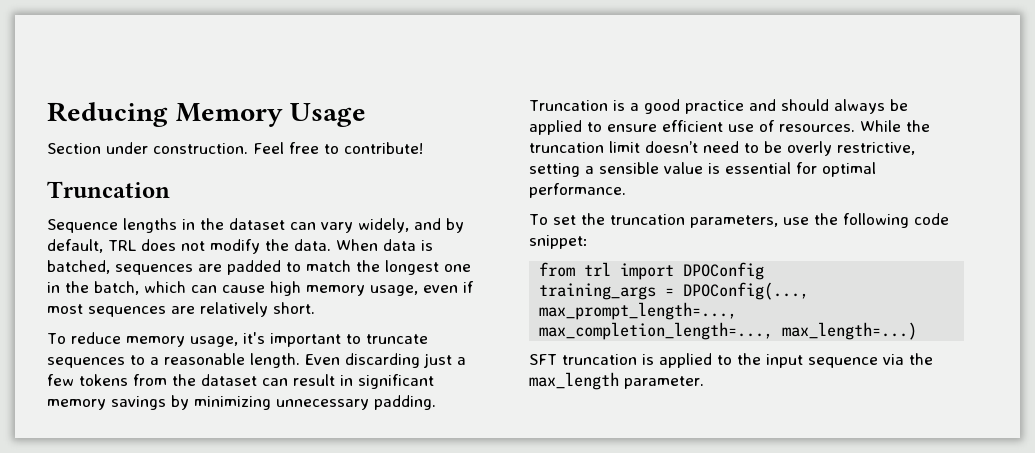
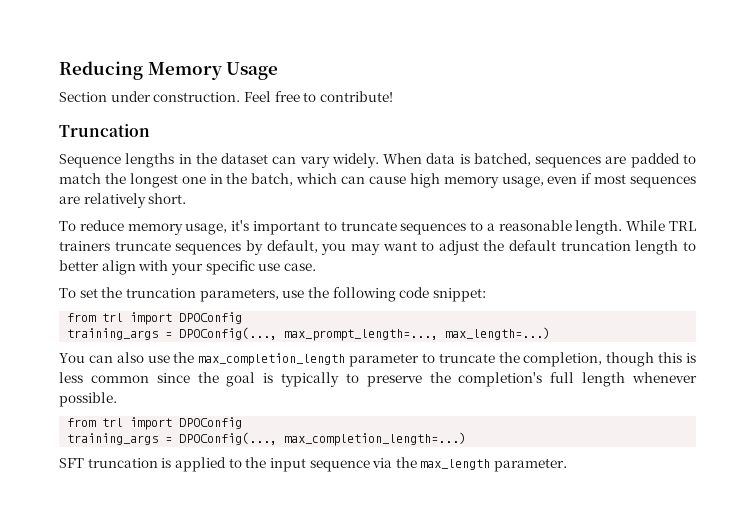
[358,218,464,233] [47,239,331,254] widely, and by default, TRL does not modify the data. -> [331,153,379,168] widely.
[305,353,466,368] [47,374,434,389] [47,395,436,410] [529,99,908,114] [529,120,930,135] [529,141,915,156] [529,162,876,177] [529,183,626,198] Even discarding just a few tokens from the dataset can result in significant memory savings by minimizing unnecessary padding. Truncation is a good practice and should always be applied to ensure efficient use of resources. While the truncation limit doesn’t need to be overly restrictive, setting a sensible value is essential for optimal performance. -> [626,220,697,231] [59,240,697,255] [59,260,316,275] While TRL trainers truncate sequences by default, you may want to adjust the default truncation length to better align with your specific use case.
[539,322,774,340] max_completion_length=..., -> (439, 335) none
(918, 331) none -> [59,352,696,367] [59,372,697,387] [59,392,117,407] [67,417,243,430] [67,432,467,446] // You can also use the max_completion_length parameter to truncate the completion, though this is less common since the goal is typically to preserve the completion's full length whenever possible. // from trl import DPOConfig // training_args = DPOConfig(..., max_completion_length=...)

